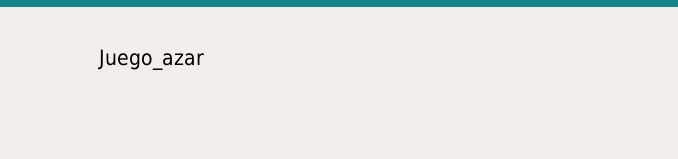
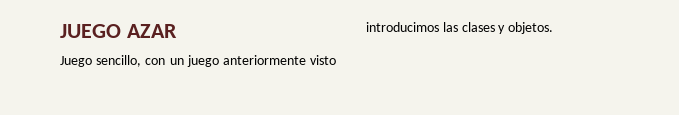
[98,49,204,70] Juego_azar -> [60,24,177,38] [60,55,336,67] [366,22,554,34] JUEGO AZAR // Juego sencillo, con un juego anteriormente visto introducimos las clases y objetos.

